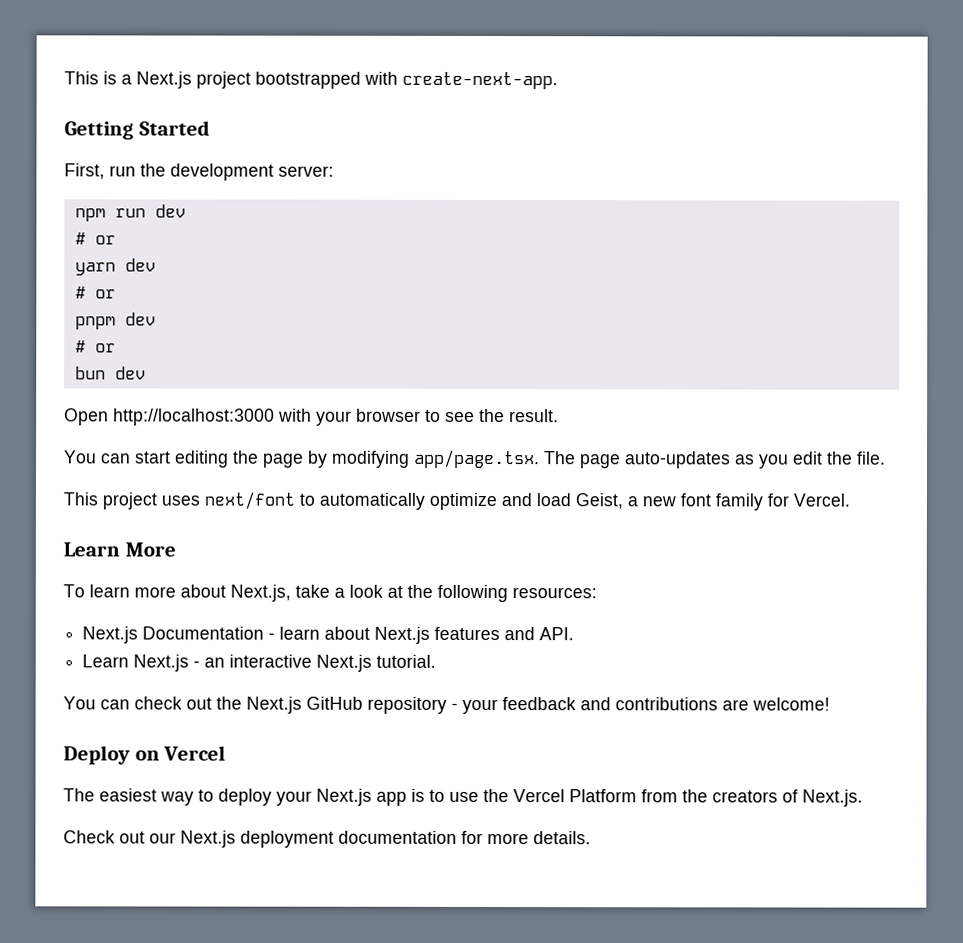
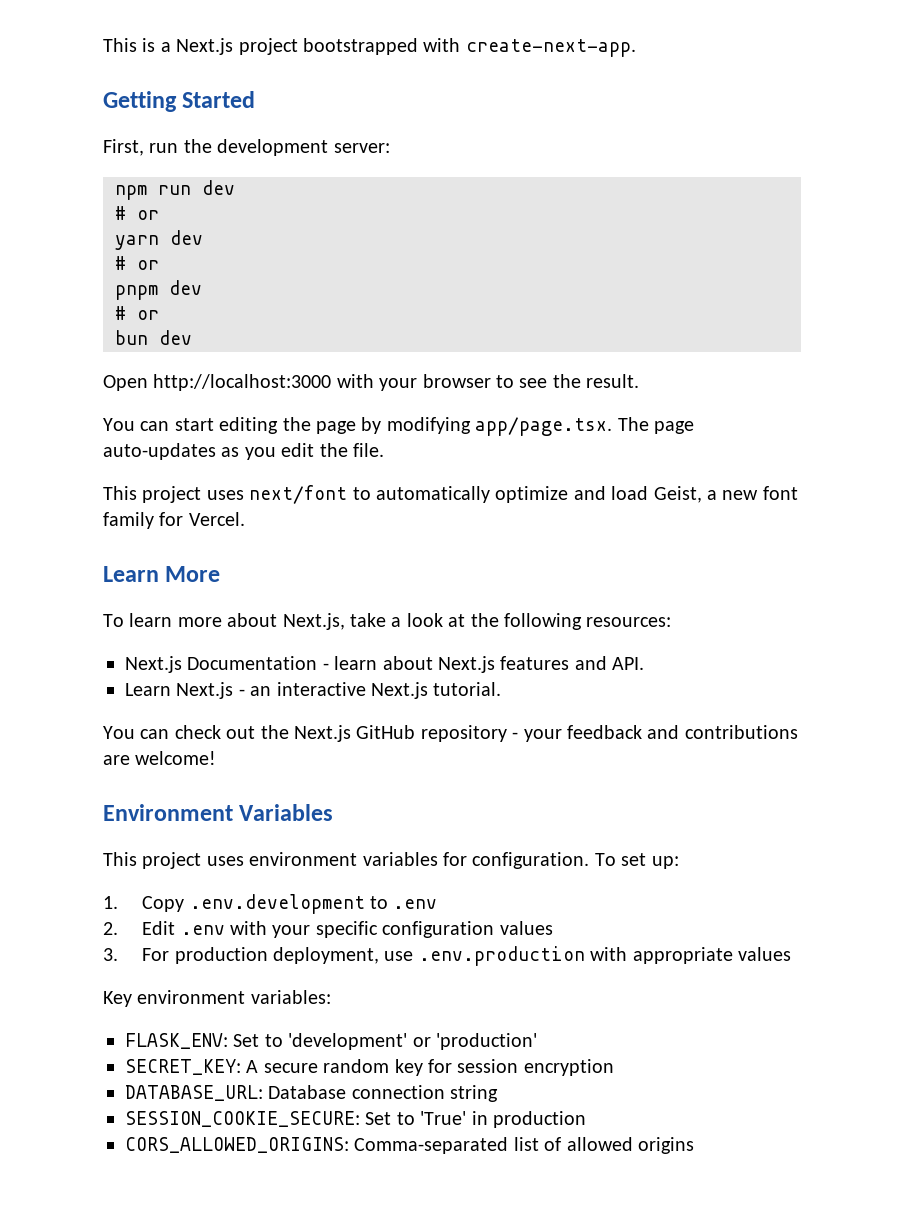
[63,745,227,765] [63,788,863,807] [63,830,591,848] Deploy on Vercel // The easiest way to deploy your Next.js app is to use the Vercel Platform from the creators of Next.js. // Check out our Next.js deployment documentation for more details. -> [103,804,334,821] [103,852,679,869] [103,894,438,914] [103,921,553,938] [103,946,792,966] [103,990,331,1007] [125,1033,537,1050] [125,1059,614,1076] [125,1085,499,1102] [125,1111,586,1128] [125,1137,694,1154] Environment Variables // This project uses environment variables for configuration. To set up: // 1. Copy .env.development to .env // 2. Edit .env with your specific configuration values // 3. For production deployment, use .env.production with appropriate values // Key environment variables: // FLASK_ENV: Set to 'development' or 'production' // SECRET_KEY: A secure random key for session encryption // DATABASE_URL: Database connection string // SESSION_COOKIE_SECURE: Set to 'True' in production // CORS_ALLOWED_ORIGINS: Comma-separated list of allowed origins

